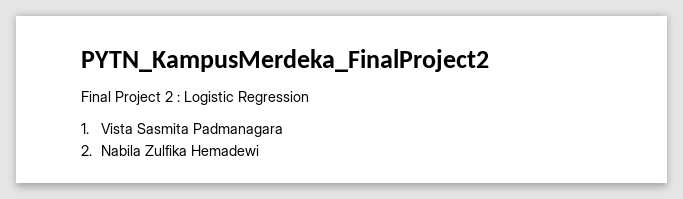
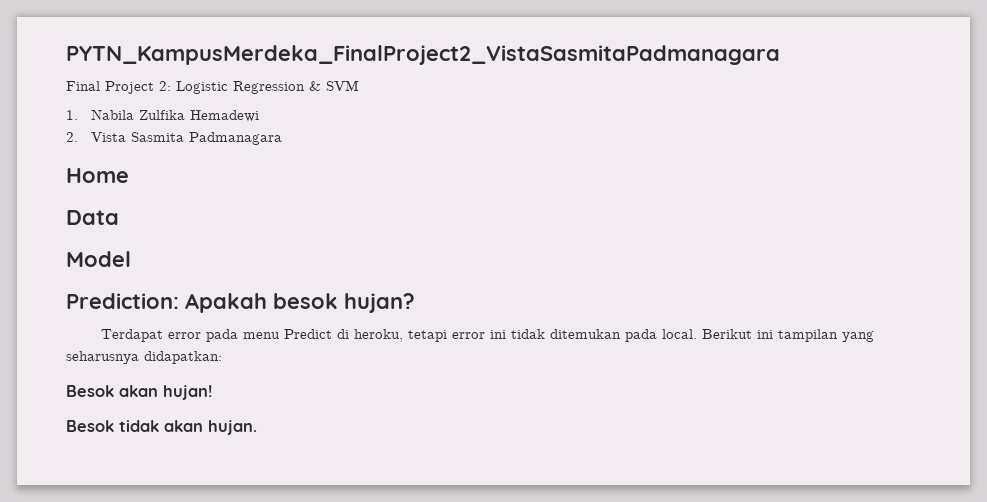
[81,49,489,72] PYTN_KampusMerdeka_FinalProject2 -> [66,45,780,65] PYTN_KampusMerdeka_FinalProject2_VistaSasmitaPadmanagara
[165,91,180,102] 2 : -> [159,81,171,91] 2:
[81,123,283,137] [81,145,259,156] // 1. Vista Sasmita Padmanagara // 2. Nabila Zulfika Hemadewi -> [309,80,359,91] [66,109,260,122] [66,132,283,145] [66,168,129,183] [66,210,119,225] [66,251,131,267] [66,293,415,313] [100,329,874,342] [66,351,222,364] [66,385,212,400] [66,420,257,435] & SVM // 1. Nabila Zulfika Hemadewi // 2. Vista Sasmita Padmanagara // Home // Data // Model // Prediction: Apakah besok hujan? // Terdapat error pada menu Predict di heroku, tetapi error ini tidak ditemukan pada local. Berikut ini tampilan yang seharusnya didapatkan: // Besok akan hujan! // Besok tidak akan hujan.

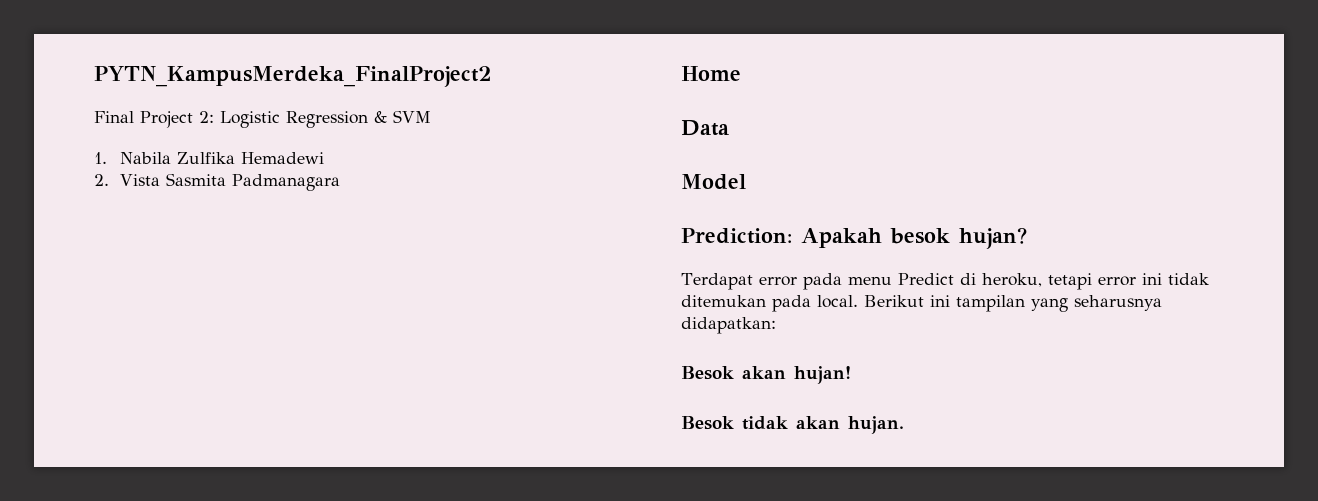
[66,45,780,65] PYTN_KampusMerdeka_FinalProject2_VistaSasmitaPadmanagara -> [94,66,491,87] PYTN_KampusMerdeka_FinalProject2

